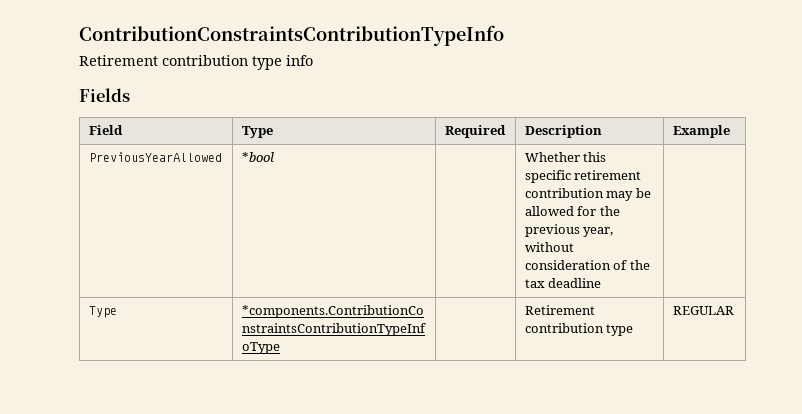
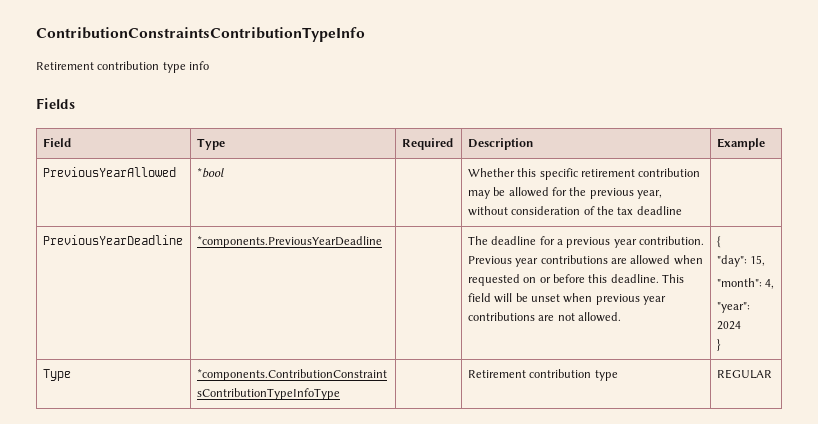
(602, 283) none -> [42,235,183,245] [196,236,382,248] [467,236,705,248] [467,255,703,267] [467,274,685,286] [467,293,667,305] [467,312,621,322] [716,236,721,248] [716,255,766,267] [716,278,775,289] [716,302,750,313] [716,321,741,330] [716,339,721,351] // PreviousYearDeadline | *components.PreviousYearDeadline | | The deadline for a previous year contribution. Previous year contributions are allowed when requested on or before this deadline. This field will be unset when previous year contributions are not allowed. | { // "day": 15, // "month": 4, // "year": 2024 // }

